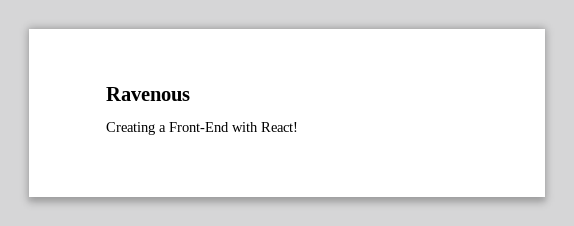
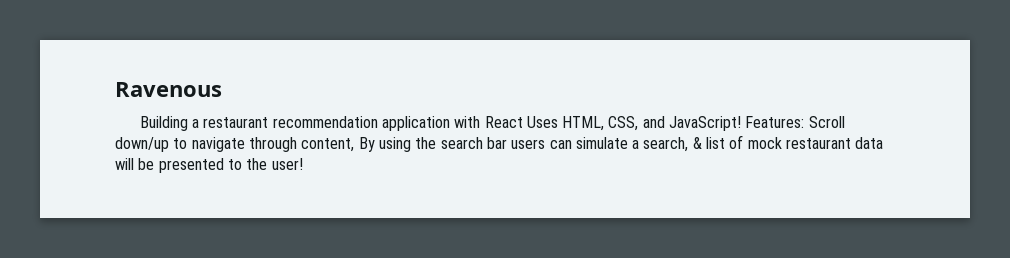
[106,122,298,135] Creating a Front-End with React! -> [139,116,845,131] [115,135,884,152] [115,158,303,173] Building a restaurant recommendation application with React Uses HTML, CSS, and JavaScript! Features: Scroll down/up to navigate through content, By using the search bar users can simulate a search, & list of mock restaurant data will be presented to the user!

